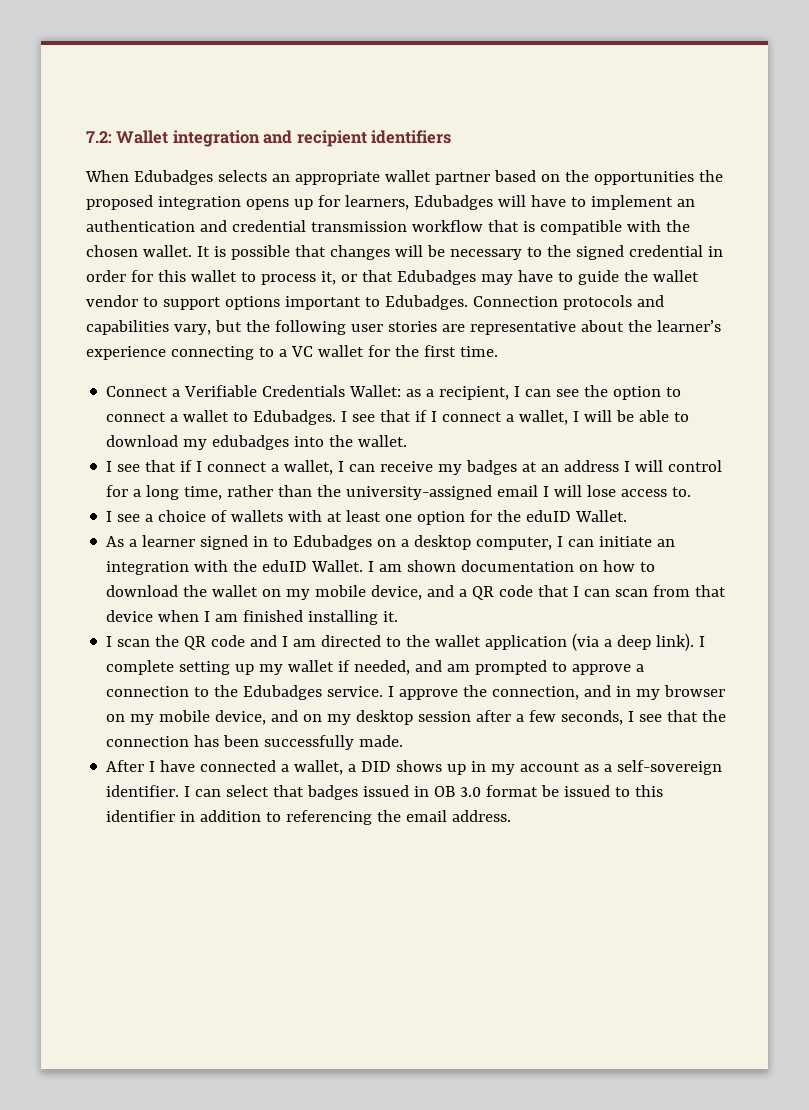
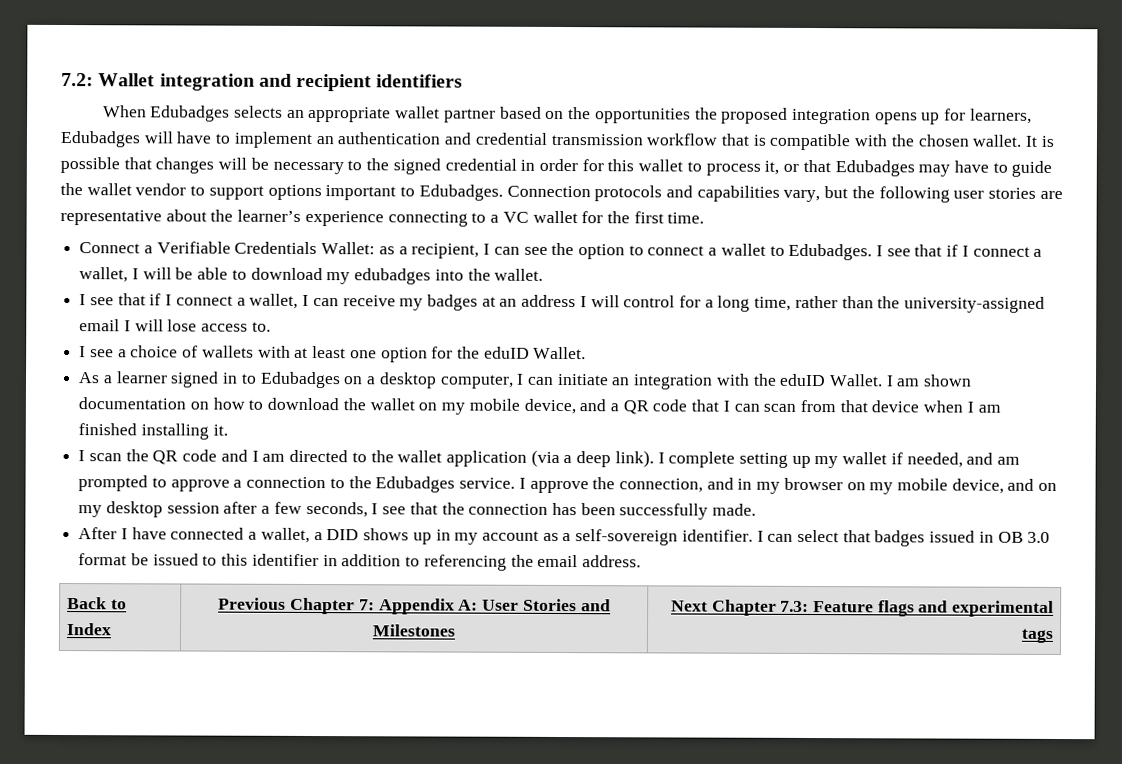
(512, 816) none -> [66,597,127,610] [65,623,112,636] [218,597,611,615] [372,624,456,637] [670,599,1055,617] [1021,628,1055,643] // Back to Index | Previous Chapter 7: Appendix A: User Stories and Milestones | Next Chapter 7.3: Feature flags and experimental tags

